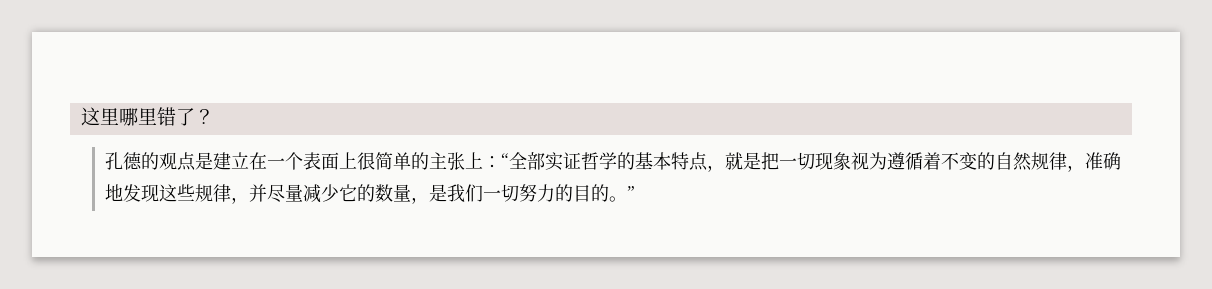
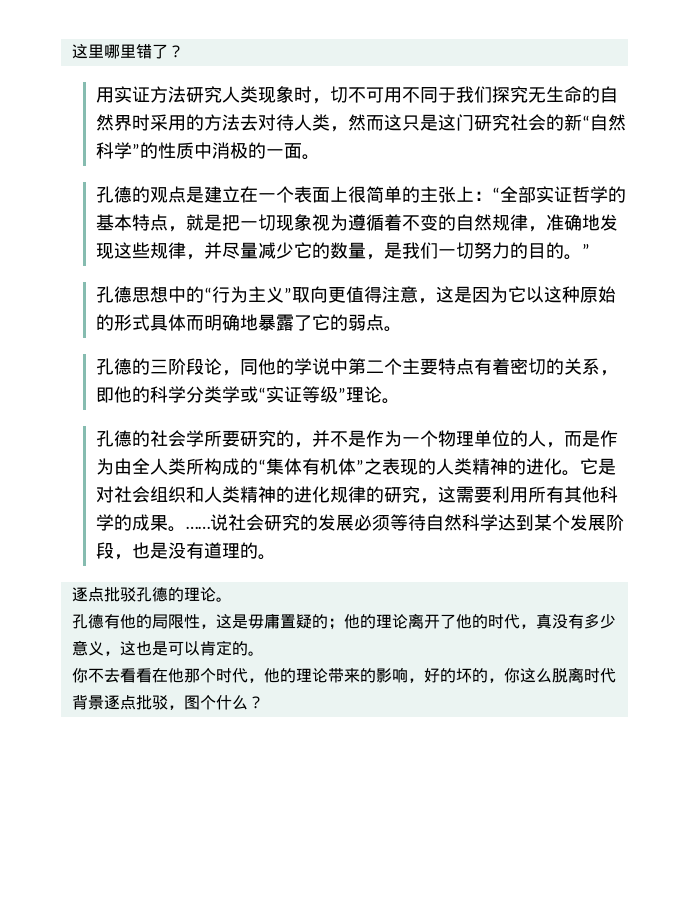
(214, 116) none -> [96,86,619,104] [96,114,627,132] [96,142,321,160] // 用实证方法研究人类现象时，切不可用不同于我们探究无生命的自然界时采用的方法去对待人类，然而这只是这门研究社会的新“自然科学”的性质中消极的一面。
(635, 193) none -> [96,286,617,304] [96,314,403,332] [96,358,619,376] [96,386,401,404] [96,430,619,448] [96,458,617,476] [96,486,619,504] [96,514,625,532] [96,542,277,560] [71,587,232,602] [71,613,616,630] [71,640,264,656] [71,667,616,683] [71,695,264,710] // 孔德思想中的“行为主义”取向更值得注意，这是因为它以这种原始的形式具体而明确地暴露了它的弱点。 // 孔德的三阶段论，同他的学说中第二个主要特点有着密切的关系，即他的科学分类学或“实证等级”理论。 // 孔德的社会学所要研究的，并不是作为一个物理单位的人，而是作为由全人类所构成的“集体有机体”之表现的人类精神的进化。它是对社会组织和人类精神的进化规律的研究，这需要利用所有其他科学的成果。……说社会研究的发展必须等待自然科学达到某个发展阶段，也是没有道理的。 // 逐点批驳孔德的理论。 // 孔德有他的局限性，这是毋庸置疑的；他的理论离开了他的时代，真没有多少意义，这也是可以肯定的。 // 你不去看看在他那个时代，他的理论带来的影响，好的坏的，你这么脱离时代背景逐点批驳，图个什么？

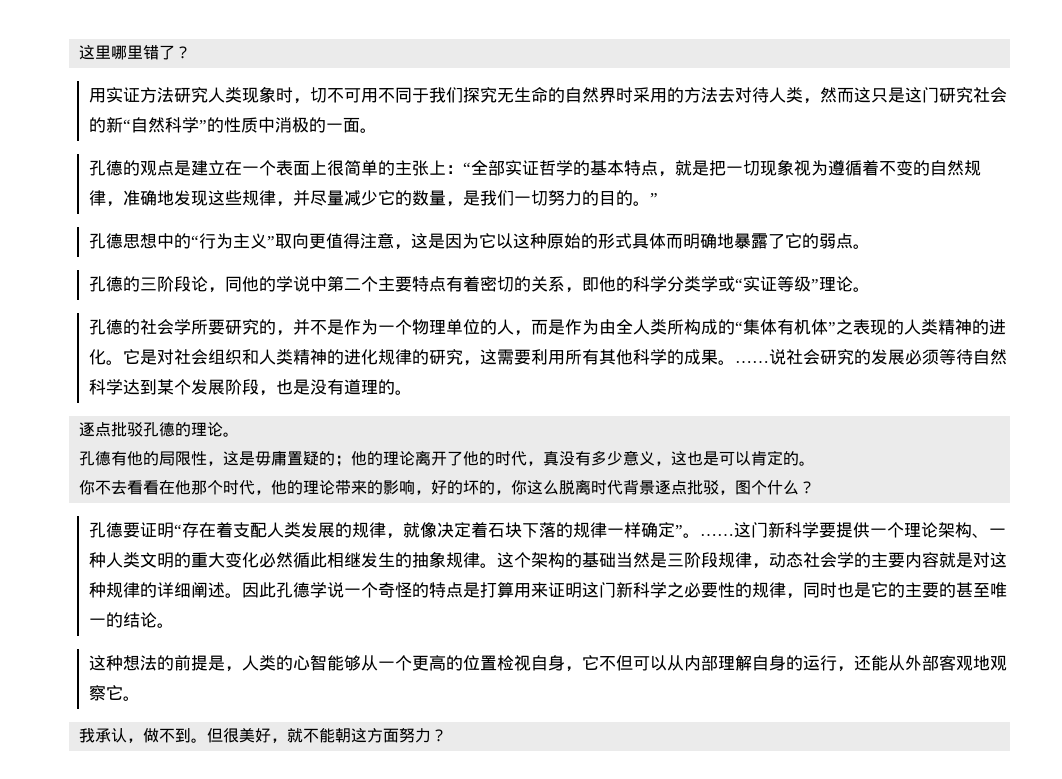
(264, 702) none -> [88,522,1006,539] [88,551,1007,569] [88,582,1007,599] [88,612,174,628] [88,654,1007,672] [88,685,140,701] [79,728,448,743] // 孔德要证明“存在着支配人类发展的规律，就像决定着石块下落的规律一样确定”。……这门新科学要提供一个理论架构、一种人类文明的重大变化必然循此相继发生的抽象规律。这个架构的基础当然是三阶段规律，动态社会学的主要内容就是对这种规律的详细阐述。因此孔德学说一个奇怪的特点是打算用来证明这门新科学之必要性的规律，同时也是它的主要的甚至唯一的结论。 // 这种想法的前提是，人类的心智能够从一个更高的位置检视自身，它不但可以从内部理解自身的运行，还能从外部客观地观察它。 // 我承认，做不到。但很美好，就不能朝这方面努力？

